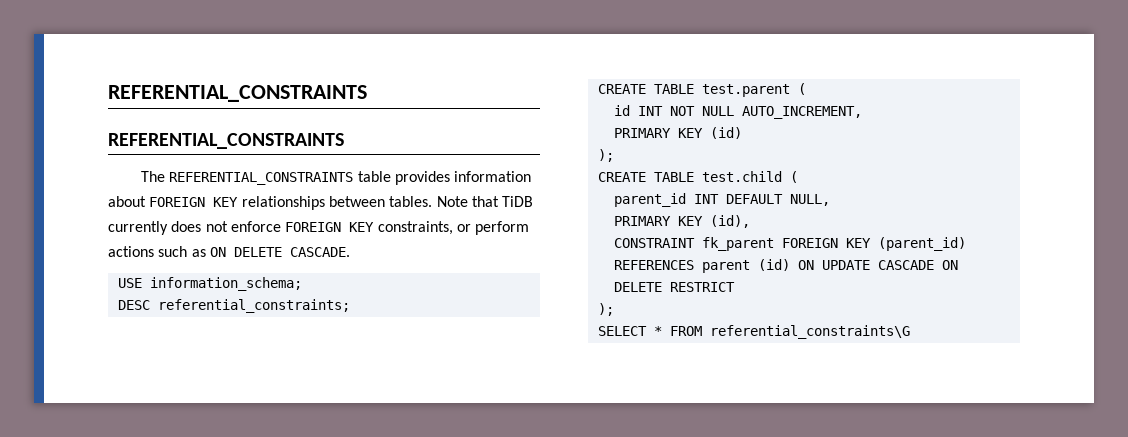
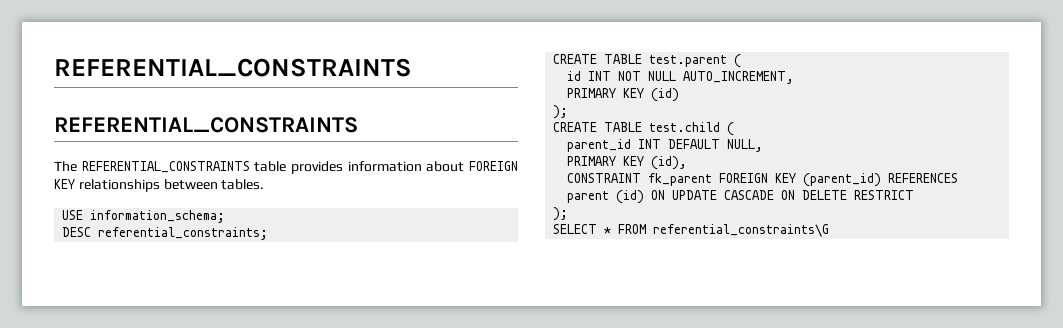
[436,196,534,207] [108,221,530,235] [108,246,350,257] Note that TiDB currently does not enforce FOREIGN KEY constraints, or perform actions such as ON DELETE CASCADE. -> (265, 184) none

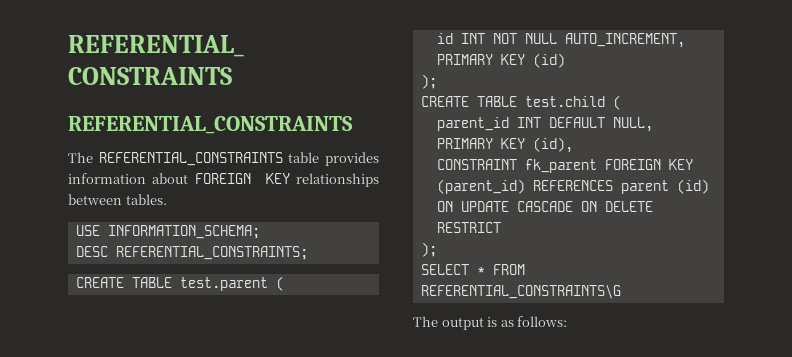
[90,210,226,223] information_schema; -> [107,225,260,239] INFORMATION_SCHEMA;
[98,227,269,240] referential_constraints; -> [115,246,308,260] REFERENTIAL_CONSTRAINTS;
[653,224,830,237] referential_constraints\G -> [420,285,621,299] [413,316,568,330] REFERENTIAL_CONSTRAINTS\G // The output is as follows:

